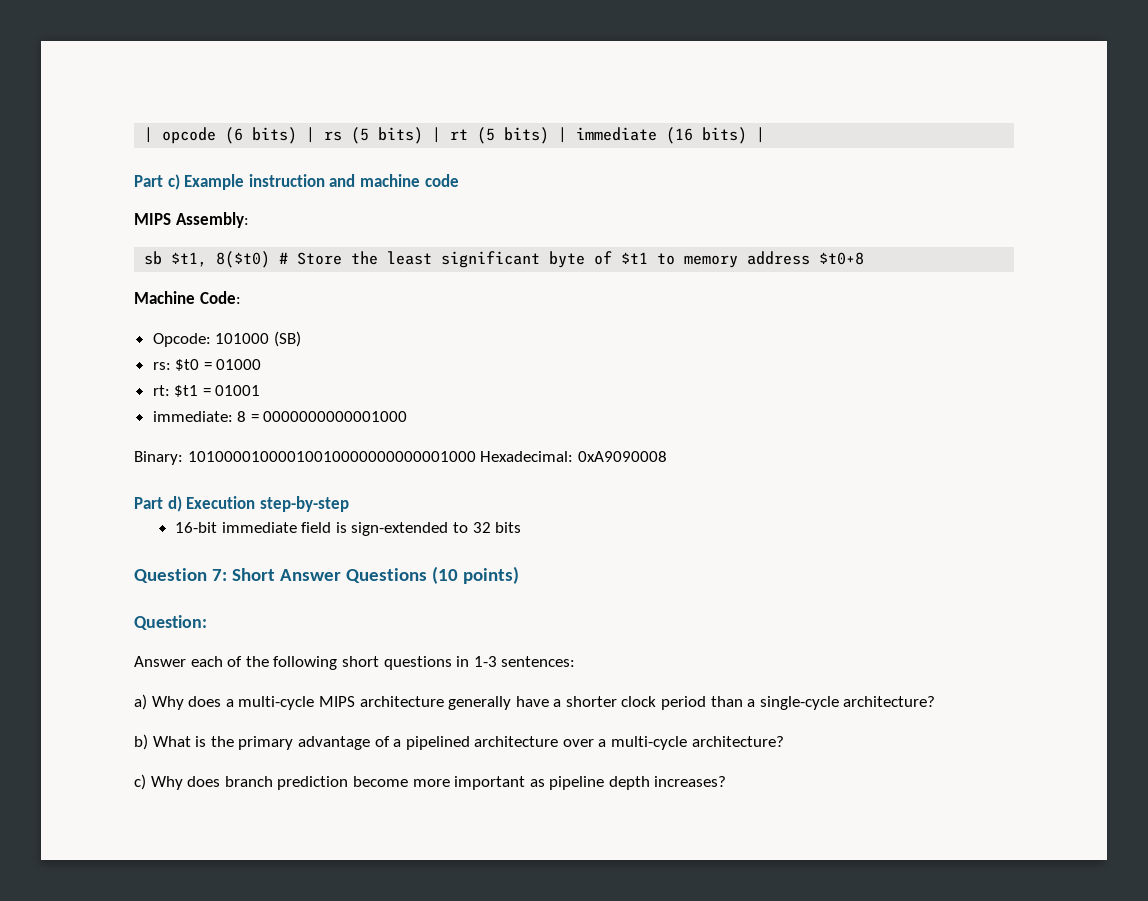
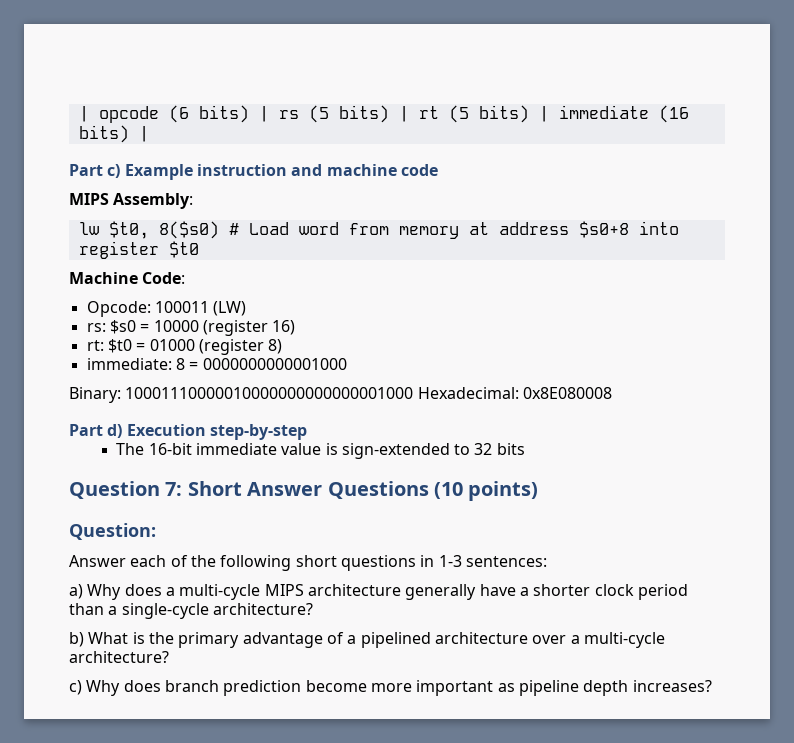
[144,251,865,268] sb $t1, 8($t0) # Store the least significant byte of $t1 to memory address $t0+8 -> [78,221,679,239] [78,241,199,259] lw $t0, 8($s0) # Load word from memory at address $s0+8 into register $t0
[215,331,301,347] 101000 (SB) -> [154,301,247,316] 100011 (LW)
(171, 366) none -> [109,320,296,336] [86,340,104,351] $s0 = 10000 (register 16) // rt:
[152,385,261,397] // rt: $t1 = 01001 -> [198,339,283,355] (register 8)
[187,451,667,462] 10100001000010010000000000001000 Hexadecimal: 0xA9090008 -> [125,387,612,399] 10001110000010000000000000001000 Hexadecimal: 0x8E080008
(349, 504) none -> [116,443,145,455] The
[301,522,332,533] field -> [281,443,322,455] value

